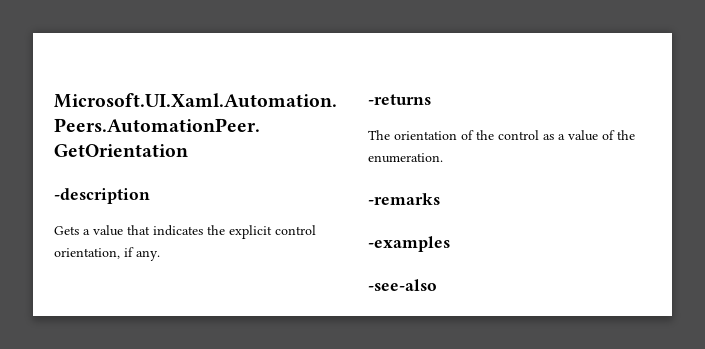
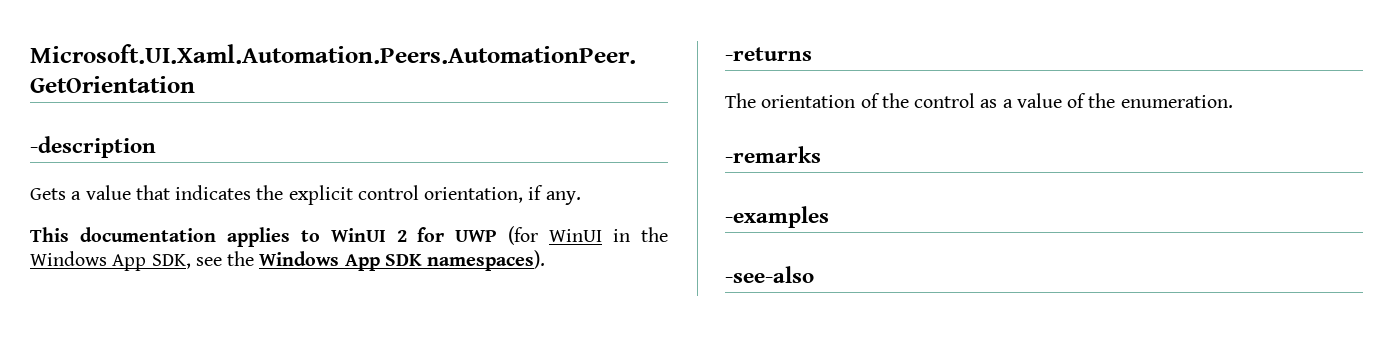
(160, 255) none -> [30,226,669,247] [30,250,546,271] // This documentation applies to WinUI 2 for UWP (for WinUI in the Windows App SDK, see the Windows App SDK namespaces).

